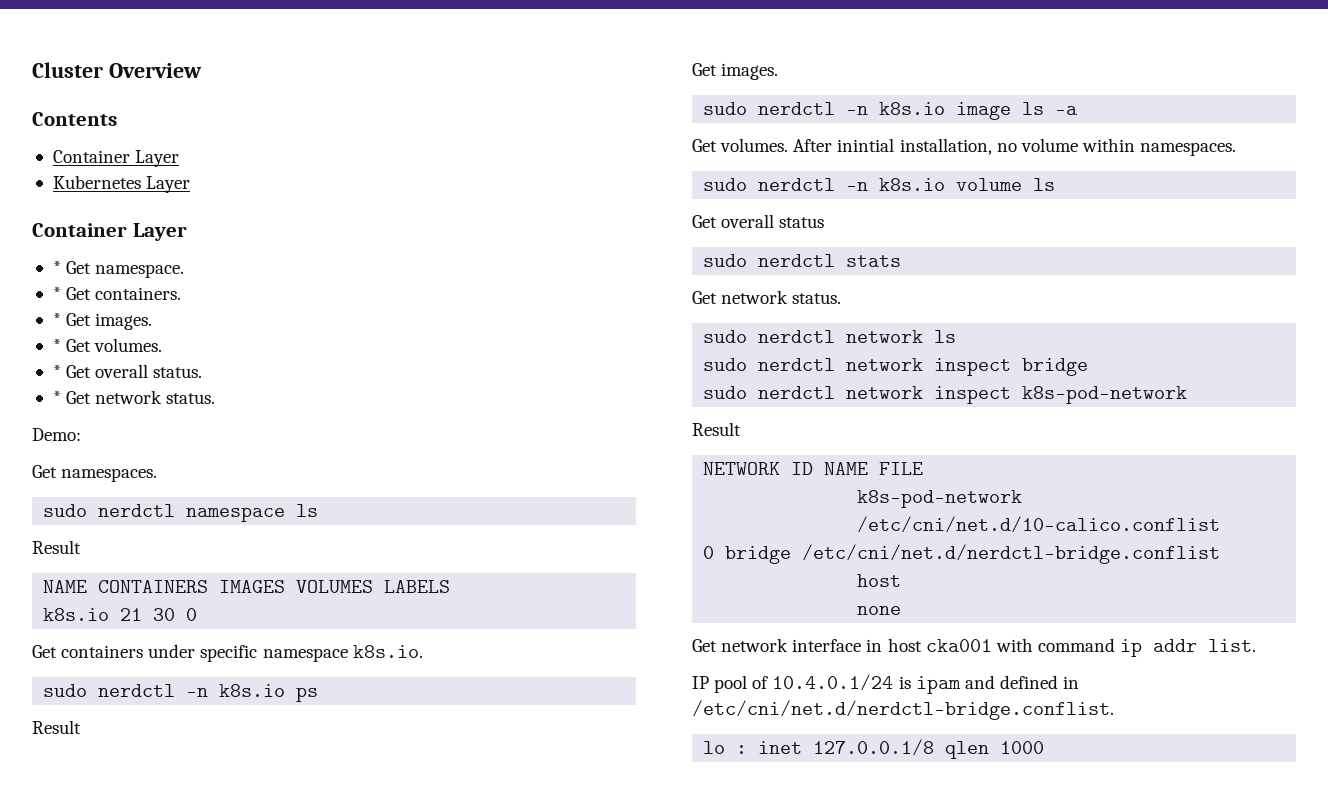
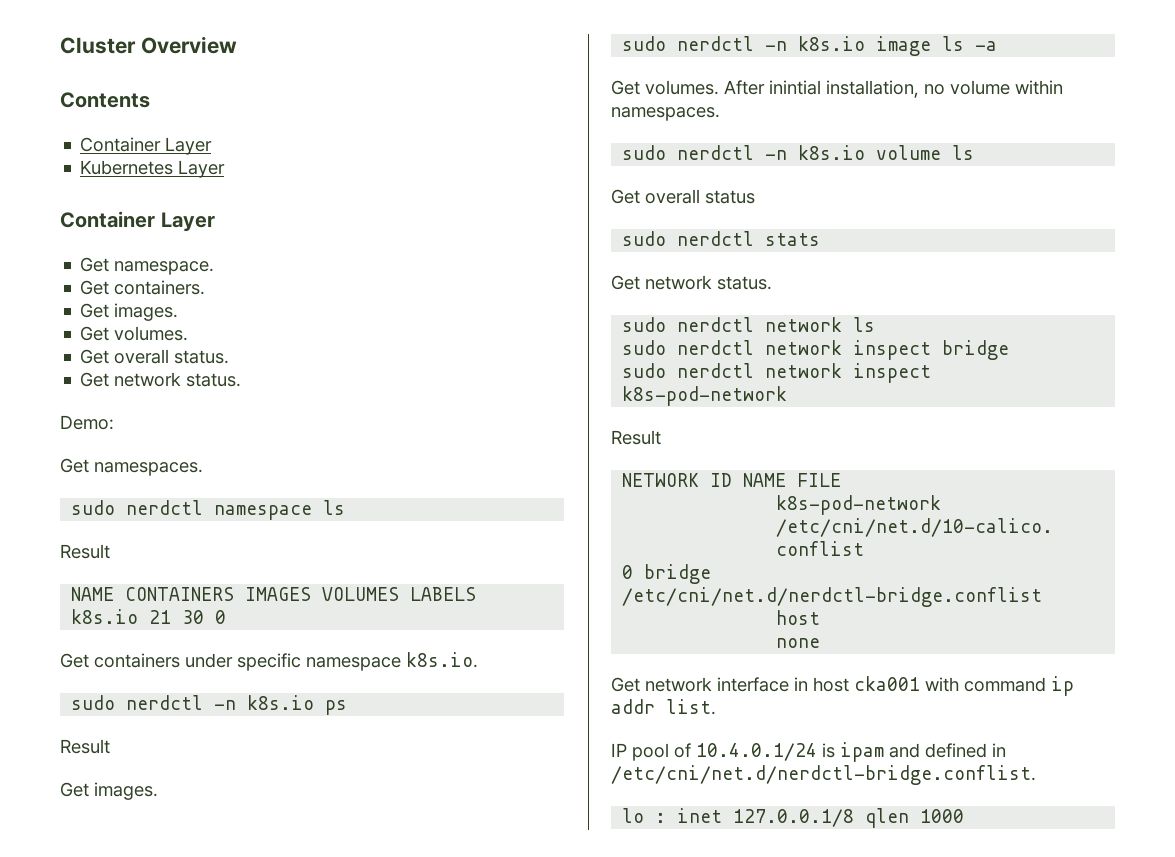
[52,261,61,274] * -> (215, 222) none
[52,287,61,300] * -> (215, 268) none
[52,313,153,330] [52,339,61,352] * Get images. // * -> [80,303,179,321] Get images. //
[52,365,61,378] * -> (189, 333) none
[52,391,61,404] * -> (230, 357) none

